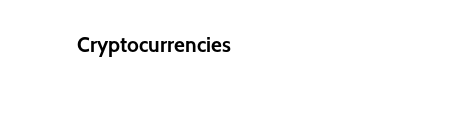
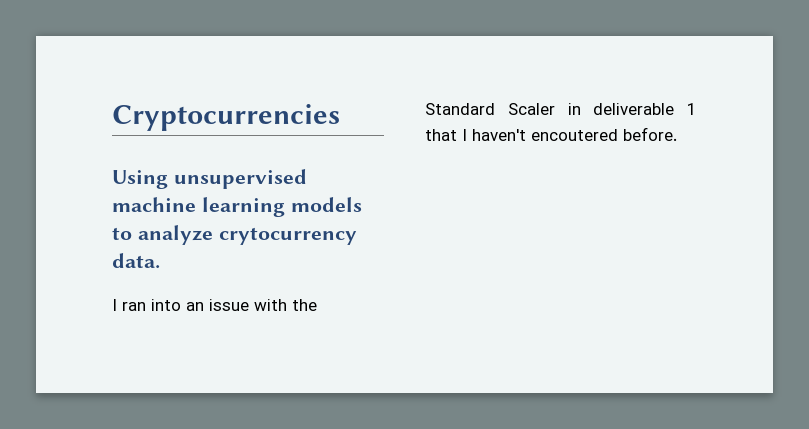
(231, 47) none -> [112,169,307,189] [112,197,362,217] [112,225,357,245] [112,253,160,269] [112,299,317,311] [425,103,697,115] [425,127,677,141] // Using unsupervised machine learning models to analyze crytocurrency data. // I ran into an issue with the Standard Scaler in deliverable 1 that I haven't encoutered before.

